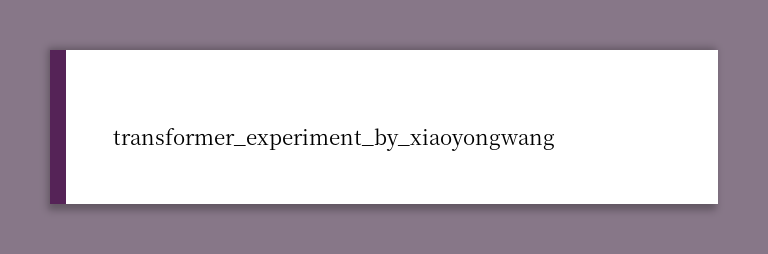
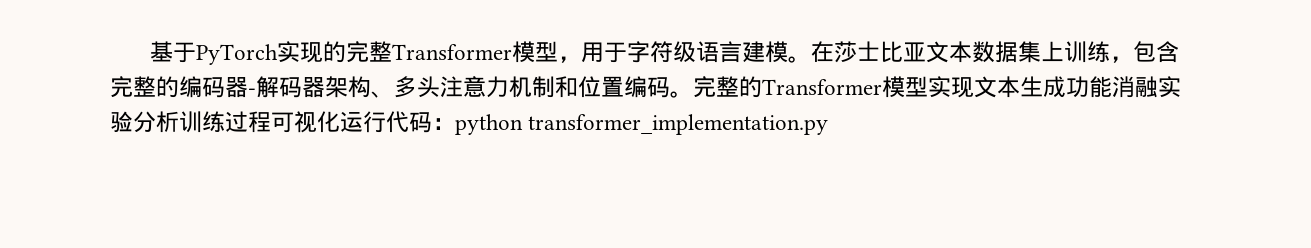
[113,128,555,151] transformer_experiment_by_xiaoyongwang -> [150,41,1180,65] [110,76,1181,98] [110,111,829,135] 基于PyTorch实现的完整Transformer模型，用于字符级语言建模。在莎士比亚文本数据集上训练，包含完整的编码器-解码器架构、多头注意力机制和位置编码。完整的Transformer模型实现文本生成功能消融实验分析训练过程可视化运行代码：python transformer_implementation.py

